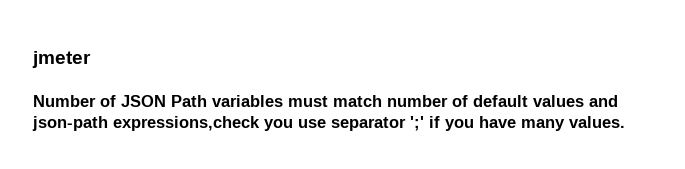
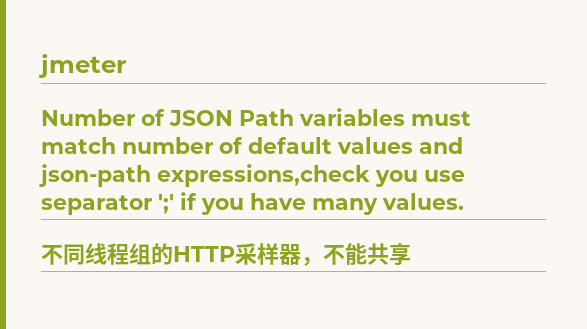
(625, 122) none -> [41,243,411,266] // 不同线程组的HTTP采样器，不能共享

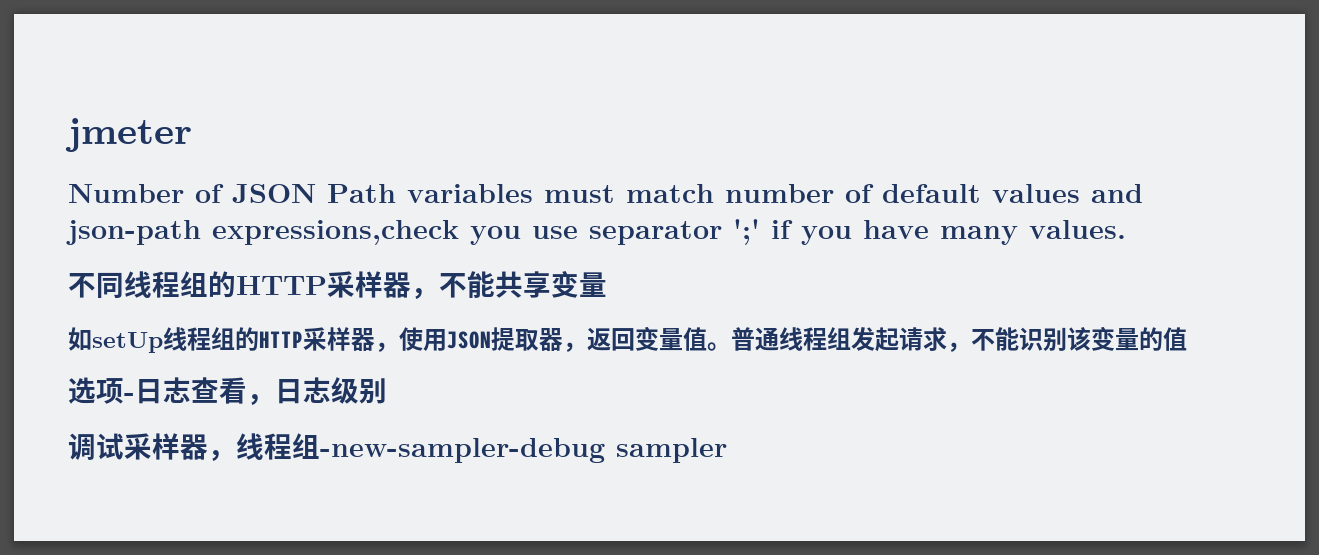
(411, 254) none -> [551,271,607,298] [68,326,1187,353] [68,377,387,405] [68,433,727,463] 变量 // 如setUp线程组的HTTP采样器，使用JSON提取器，返回变量值。普通线程组发起请求，不能识别该变量的值 // 选项-日志查看，日志级别 // 调试采样器，线程组-new-sampler-debug sampler

